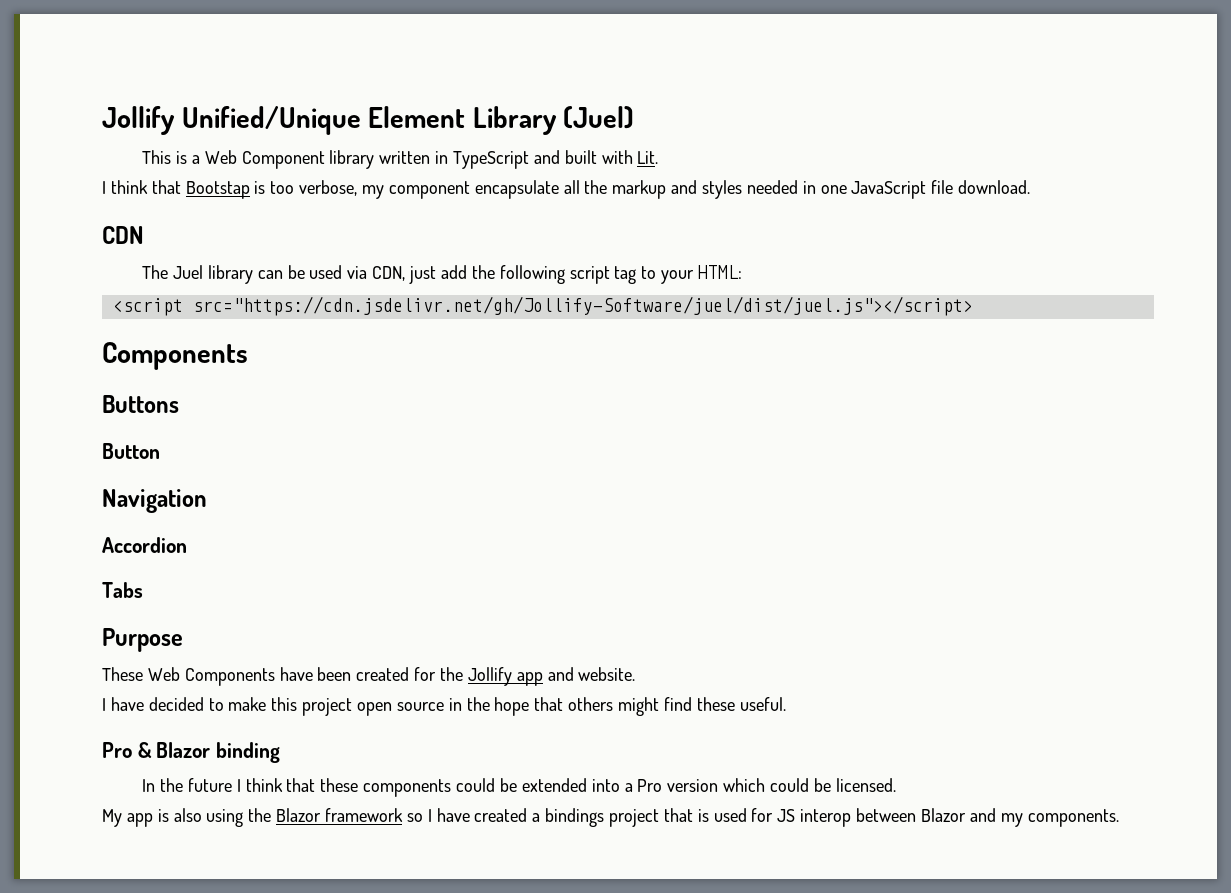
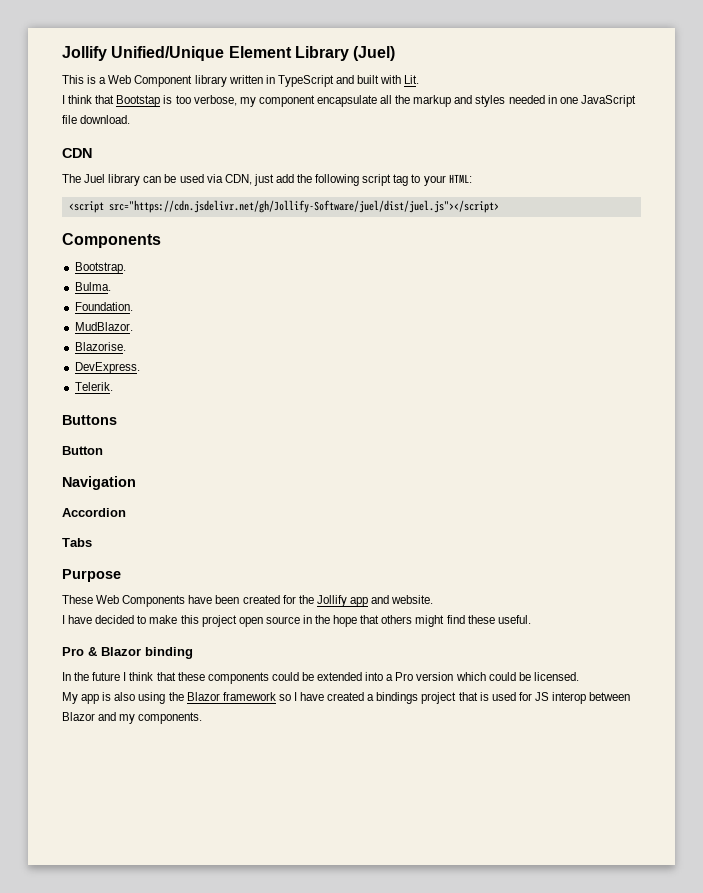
(248, 356) none -> [74,262,126,274] [74,282,111,291] [74,302,133,311] [74,322,133,331] [74,342,126,351] [74,362,140,374] [74,382,113,391] // Bootstrap. // Bulma. // Foundation. // MudBlazor. // Blazorise. // DevExpress. // Telerik.

